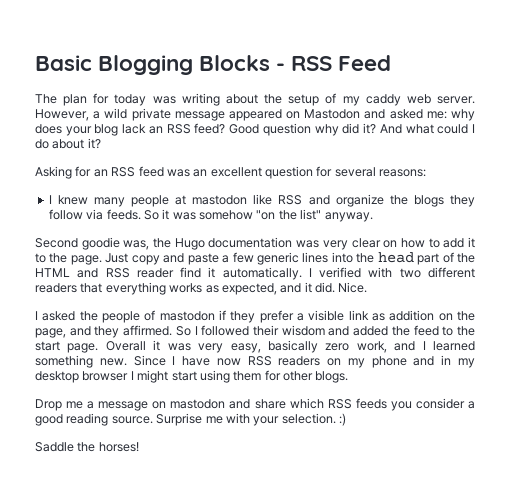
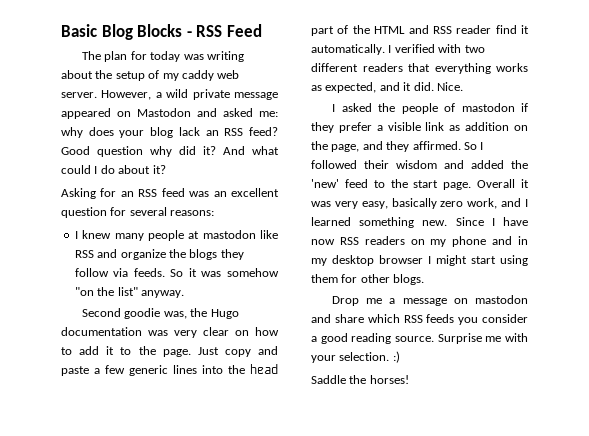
[98,55,194,75] Blogging -> [101,24,133,40] Blog
(410, 331) none -> [311,179,339,188] 'new'

